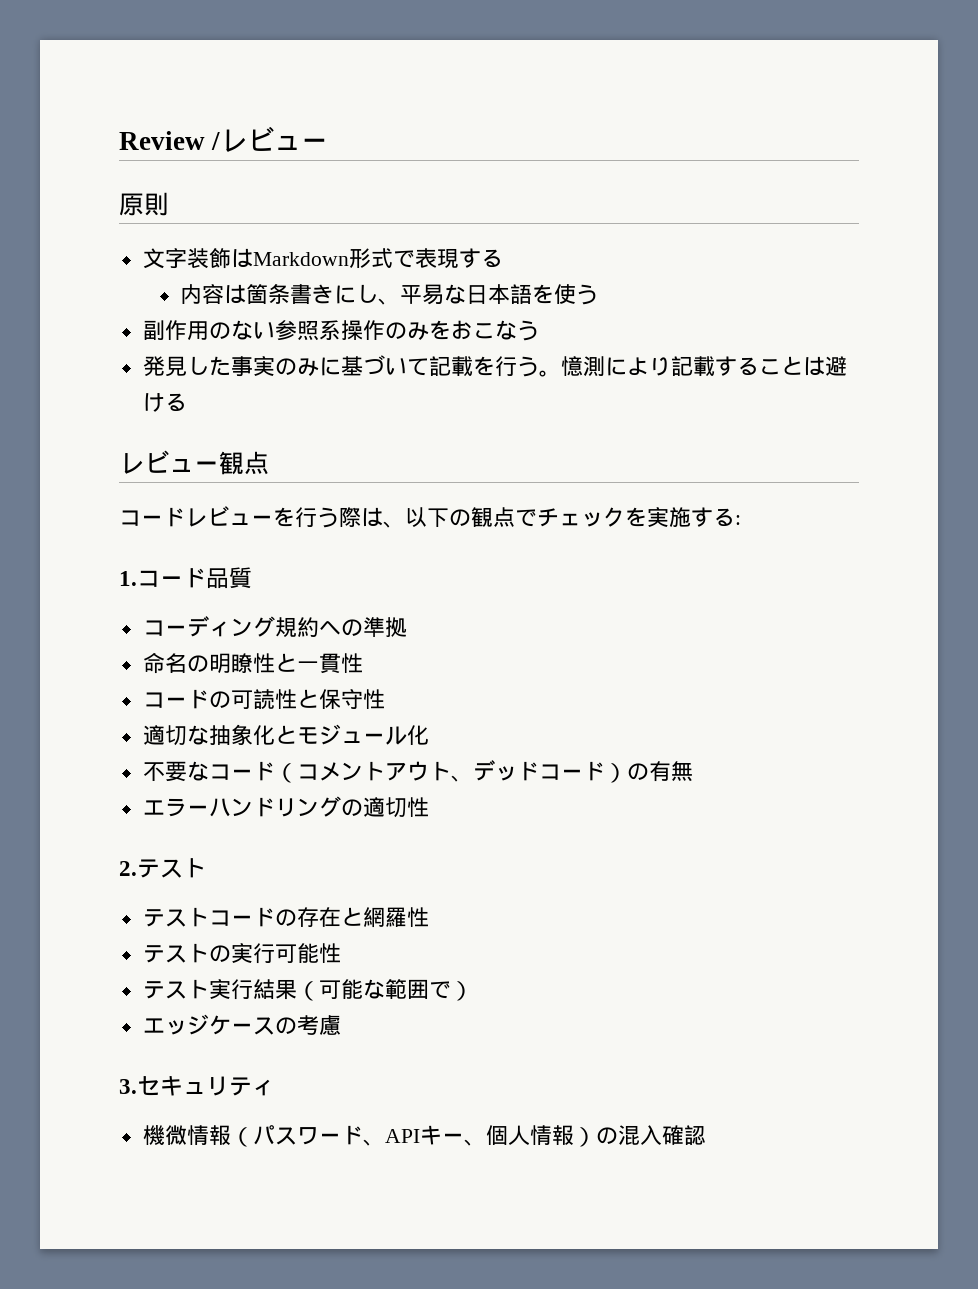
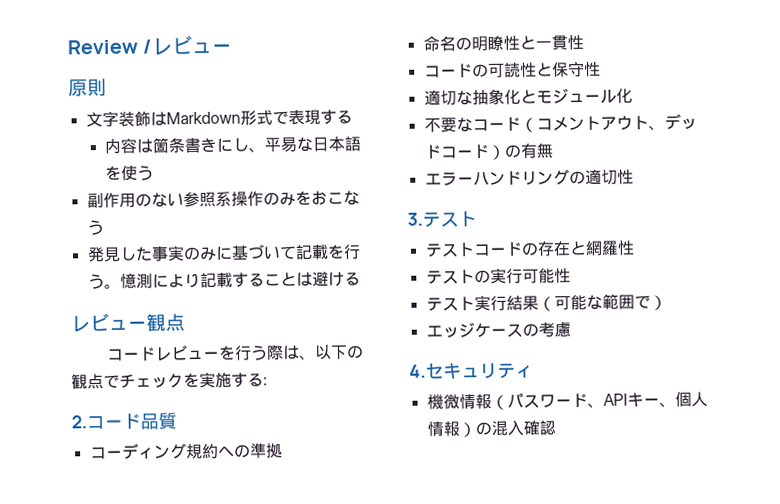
[119,571,137,586] 1. -> [71,415,87,429] 2.
[119,861,137,876] 2. -> [407,212,423,226] 3.
[119,1079,137,1094] 3. -> [409,364,426,378] 4.

